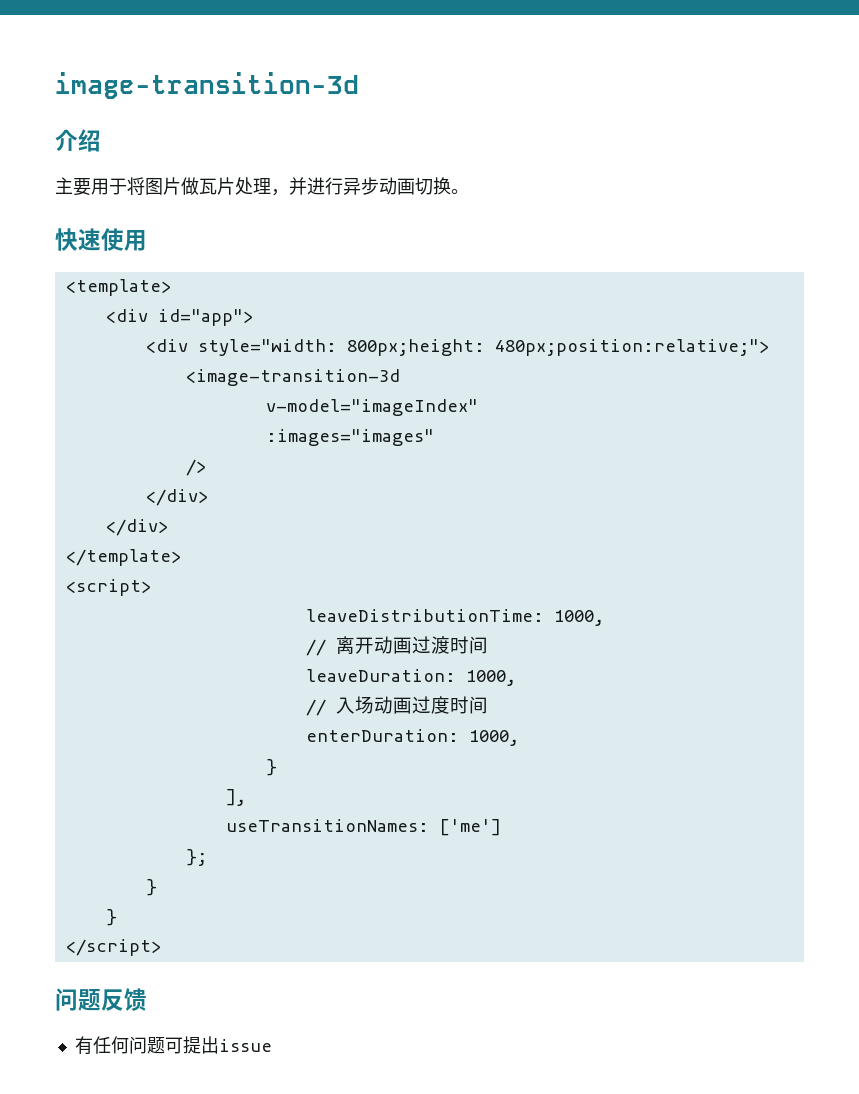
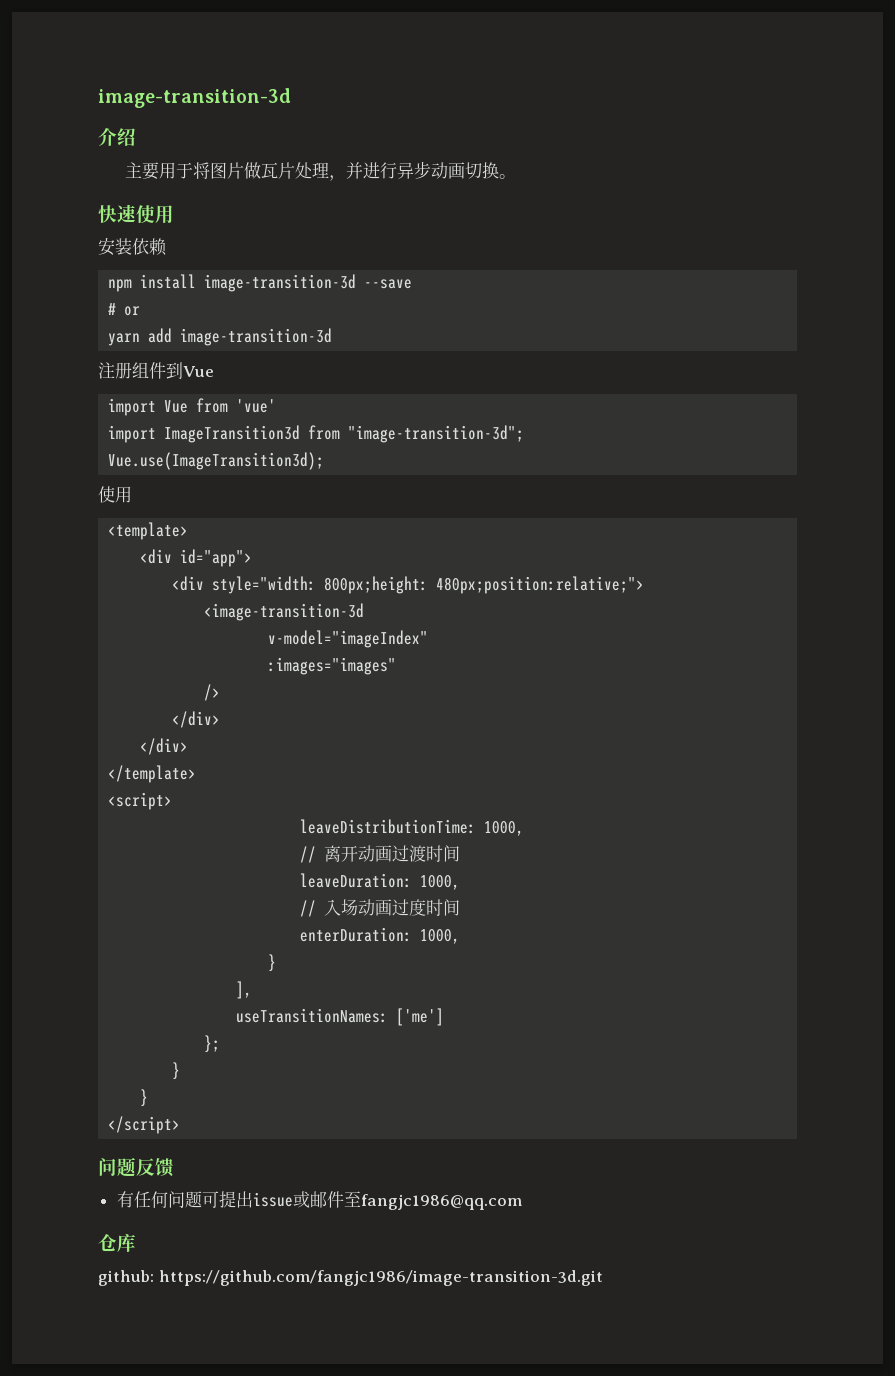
(147, 240) none -> [98,238,167,256] [108,274,413,292] [108,303,141,316] [108,328,333,346] [98,362,214,379] [108,398,277,416] [108,425,525,443] [108,452,325,470] [98,486,132,503] // 安装依赖 // npm install image-transition-3d --save // # or // yarn add image-transition-3d // 注册组件到Vue // import Vue from 'vue' // import ImageTransition3d from "image-transition-3d"; // Vue.use(ImageTransition3d); // 使用
(272, 1045) none -> [292,1191,522,1210] [98,1233,136,1252] [98,1270,603,1286] 或邮件至fangjc1986@qq.com // 仓库 // github: https://github.com/fangjc1986/image-transition-3d.git

